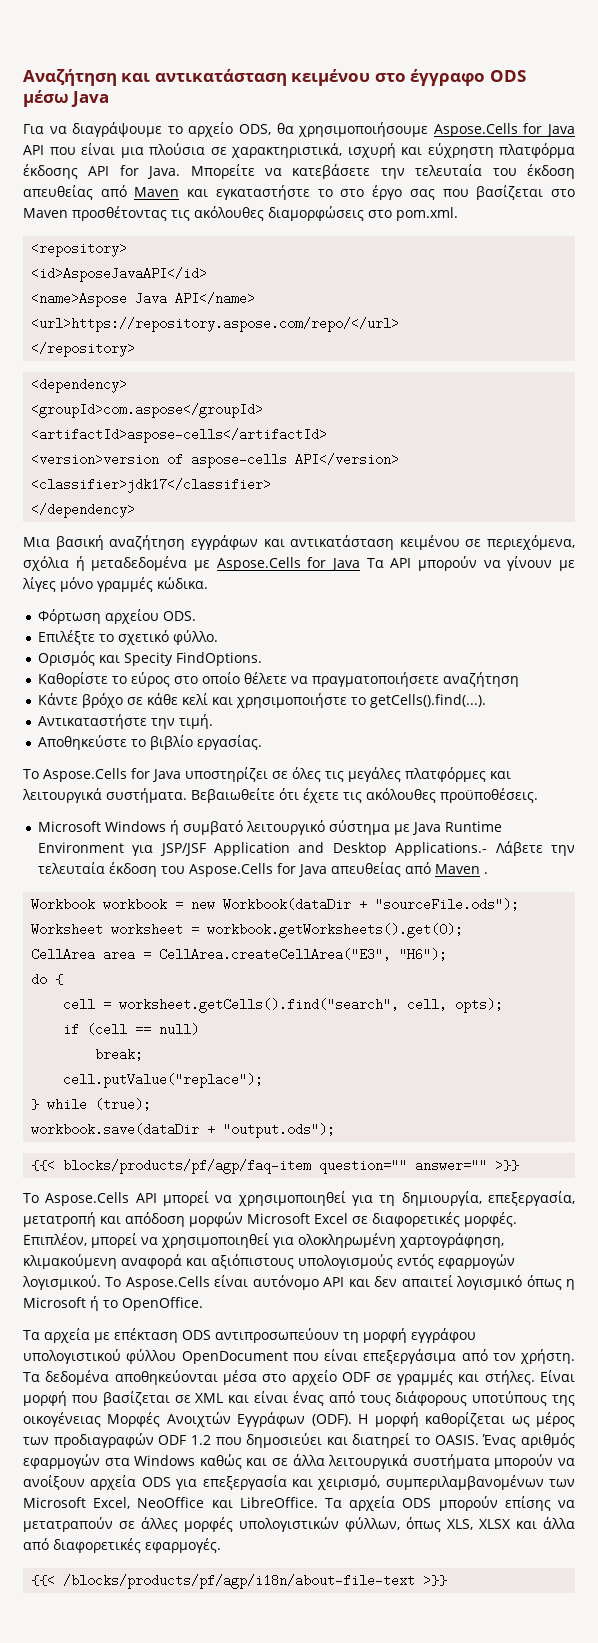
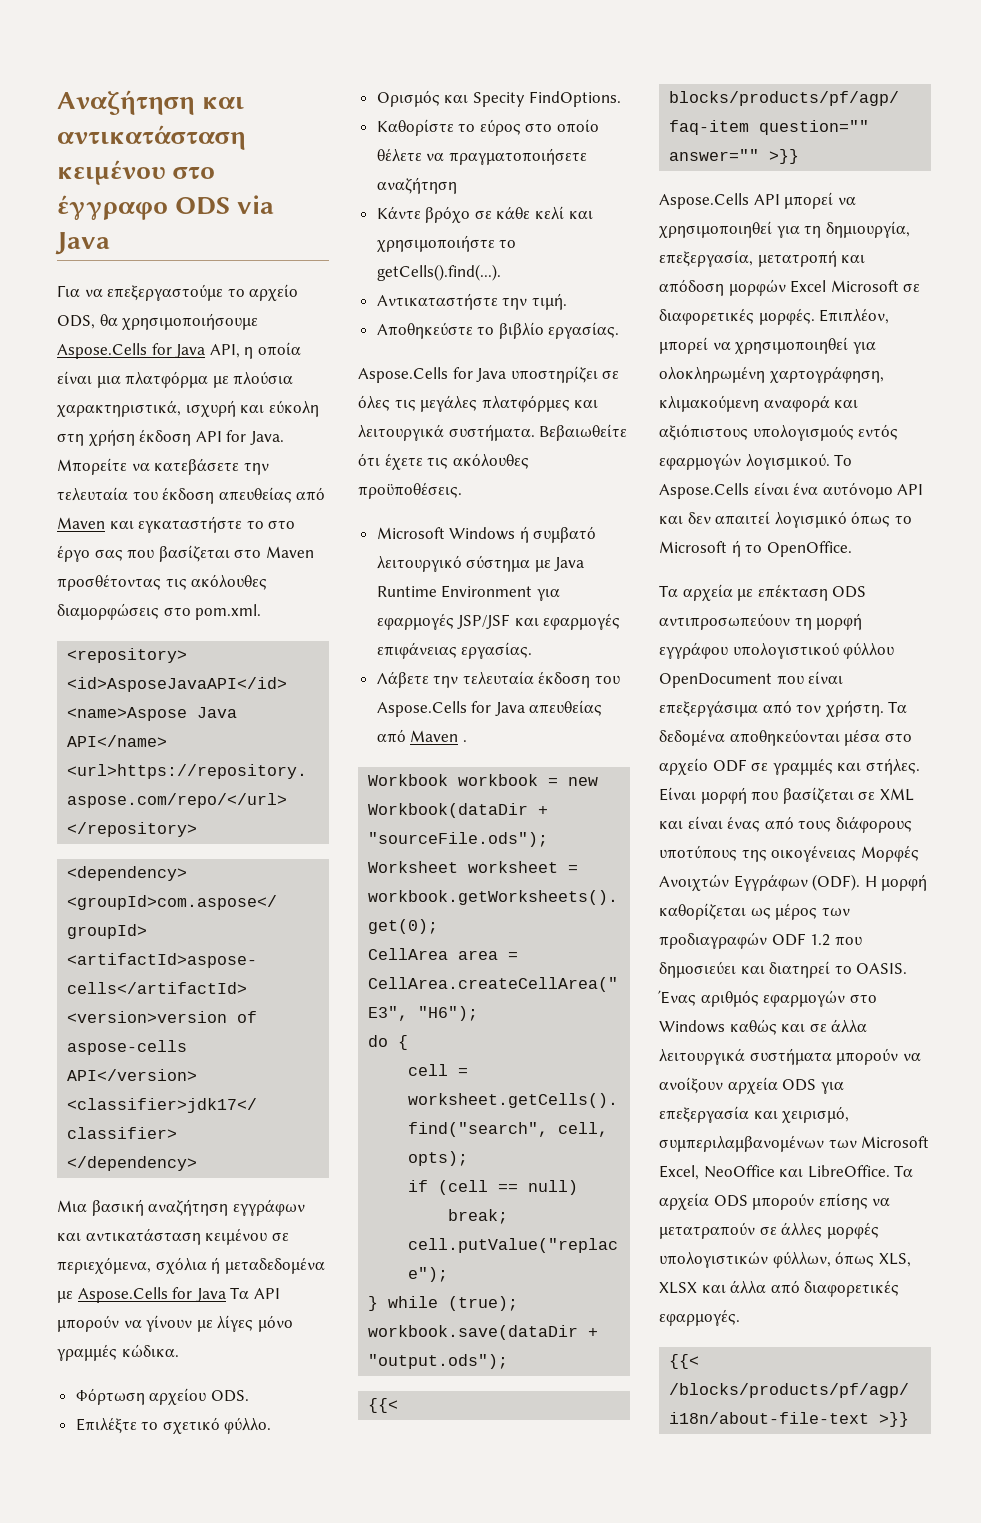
[23,90,69,107] μέσω -> [237,195,275,214] via
[72,122,163,137] διαγράψουμε -> [107,284,224,301] επεξεργαστούμε
[23,143,575,158] [23,164,78,179] API που είναι μια πλούσια σε χαρακτηριστικά, ισχυρή και εύχρηστη πλατφόρμα έκδοσης -> [209,342,301,359] [57,371,294,388] [57,400,319,417] [57,429,192,446] API, η οποία είναι μια πλατφόρμα με πλούσια χαρακτηριστικά, ισχυρή και εύκολη στη χρήση έκδοση
[23,769,39,779] Το -> (620, 330) none
[159,842,488,856] JSP/JSF Application and Desktop Applications.- -> [376,613,621,630] [376,642,533,659] εφαρμογές JSP/JSF και εφαρμογές επιφάνειας εργασίας. //
[23,1193,39,1203] Το -> (800, 156) none
[247,1213,348,1224] Microsoft Excel -> [790,280,899,293] Excel Microsoft
(249, 1281) none -> [793,482,819,495] ένα
[566,1279,576,1290] η -> [894,515,912,524] το
[104,1458,130,1466] στα -> [849,994,877,1003] στο

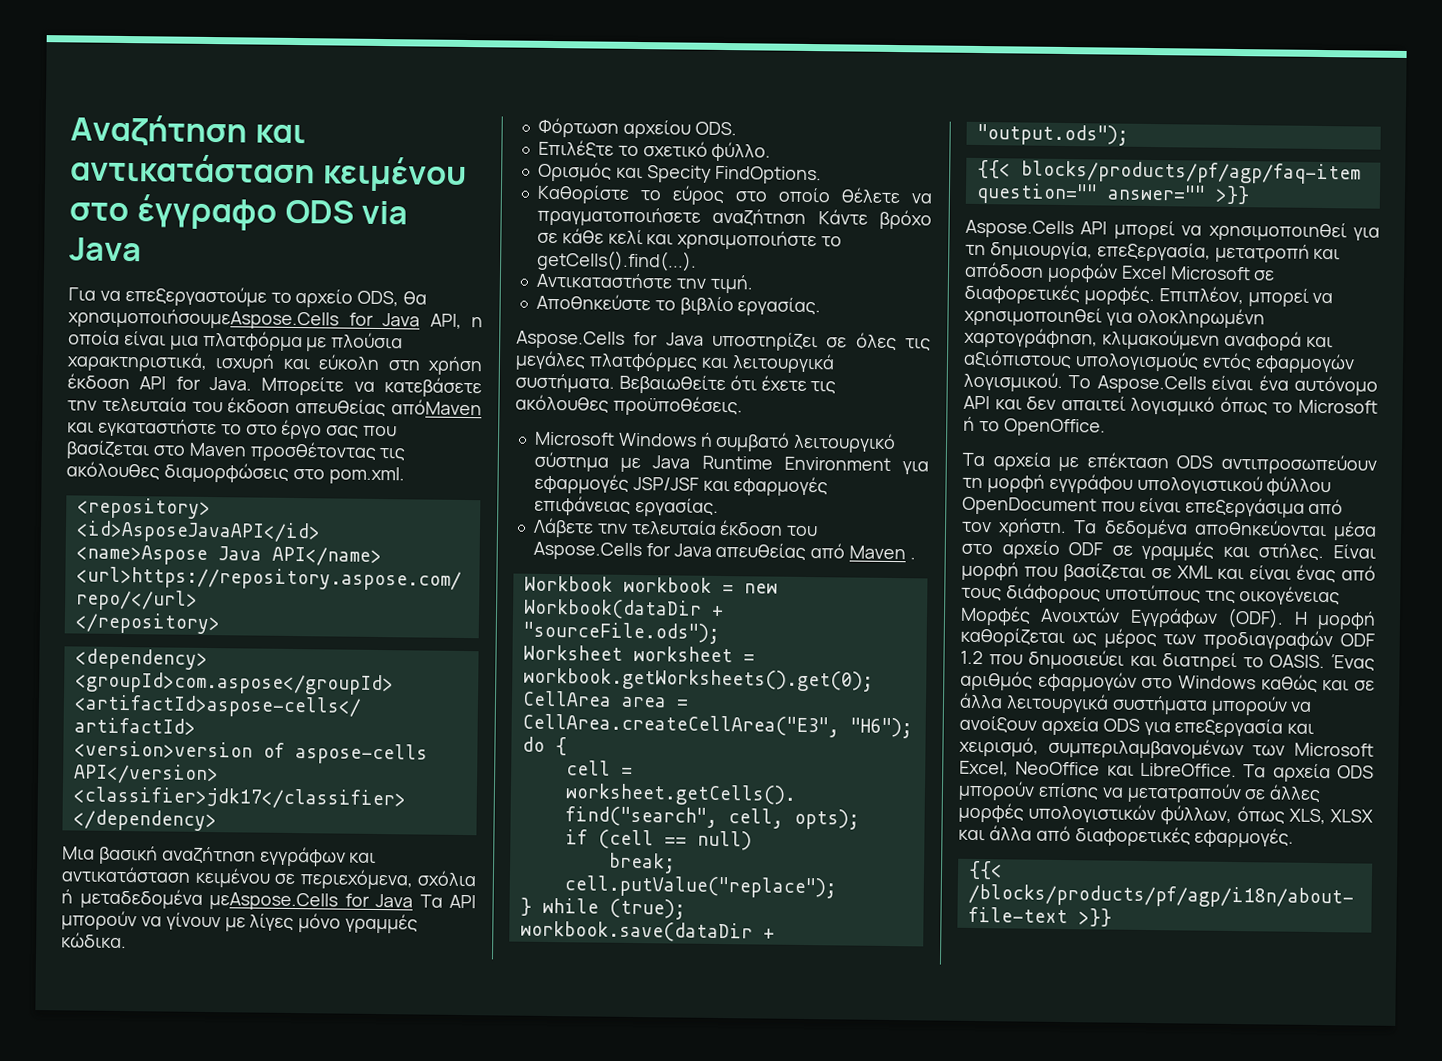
[122,313,259,330] [57,343,147,359] χρησιμοποιήσουμε Aspose.Cells -> [68,308,339,330] χρησιμοποιήσουμεAspose.Cells
[296,487,326,501] [57,517,105,529] από Maven -> [391,399,483,416] απόMaven
[57,1287,168,1303] με Aspose.Cells -> [209,892,338,911] μεAspose.Cells
(457, 185) // -> (807, 217) none

